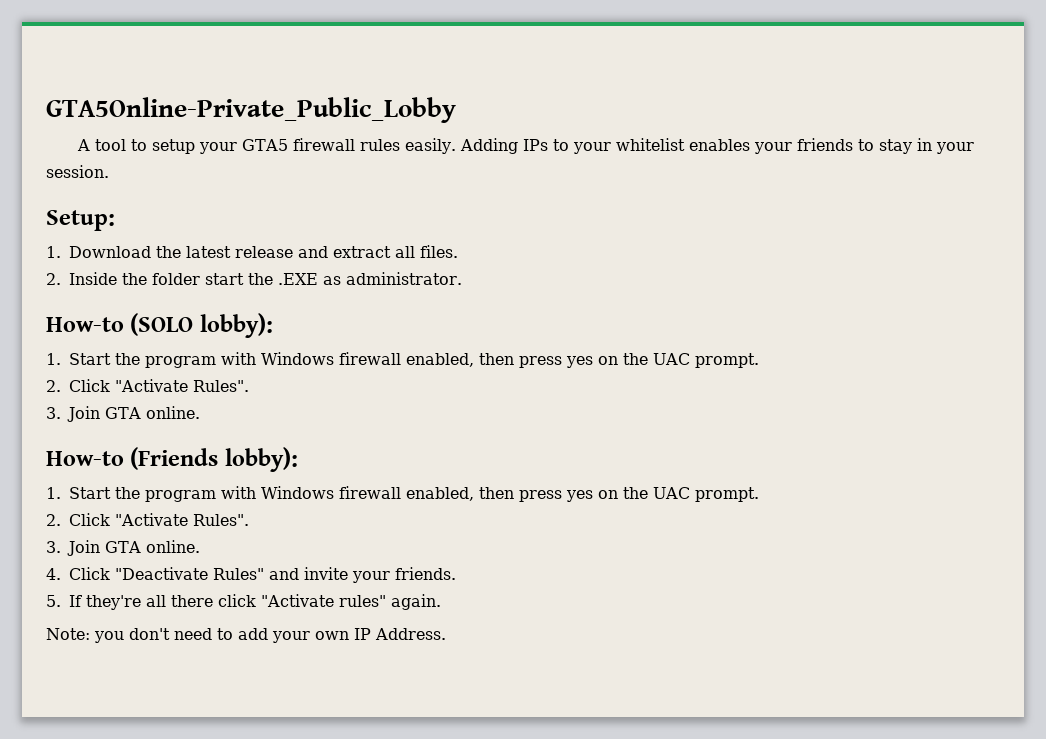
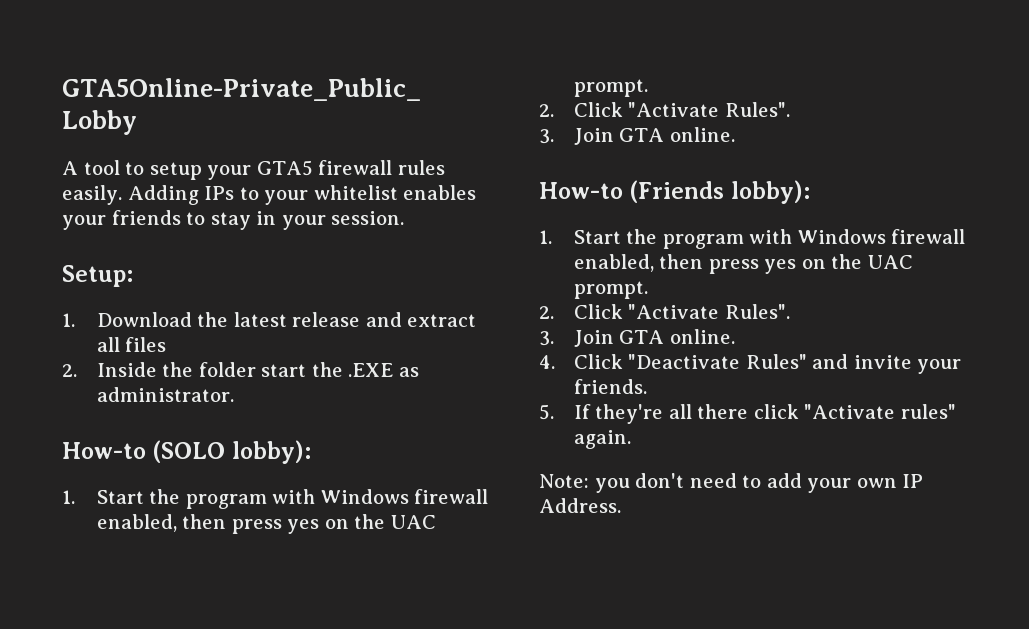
[420,245,458,258] files. -> [125,337,167,352] files

